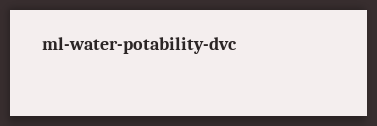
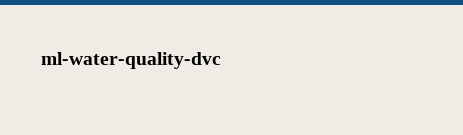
[42,37,237,54] ml-water-potability-dvc -> [41,52,221,69] ml-water-quality-dvc

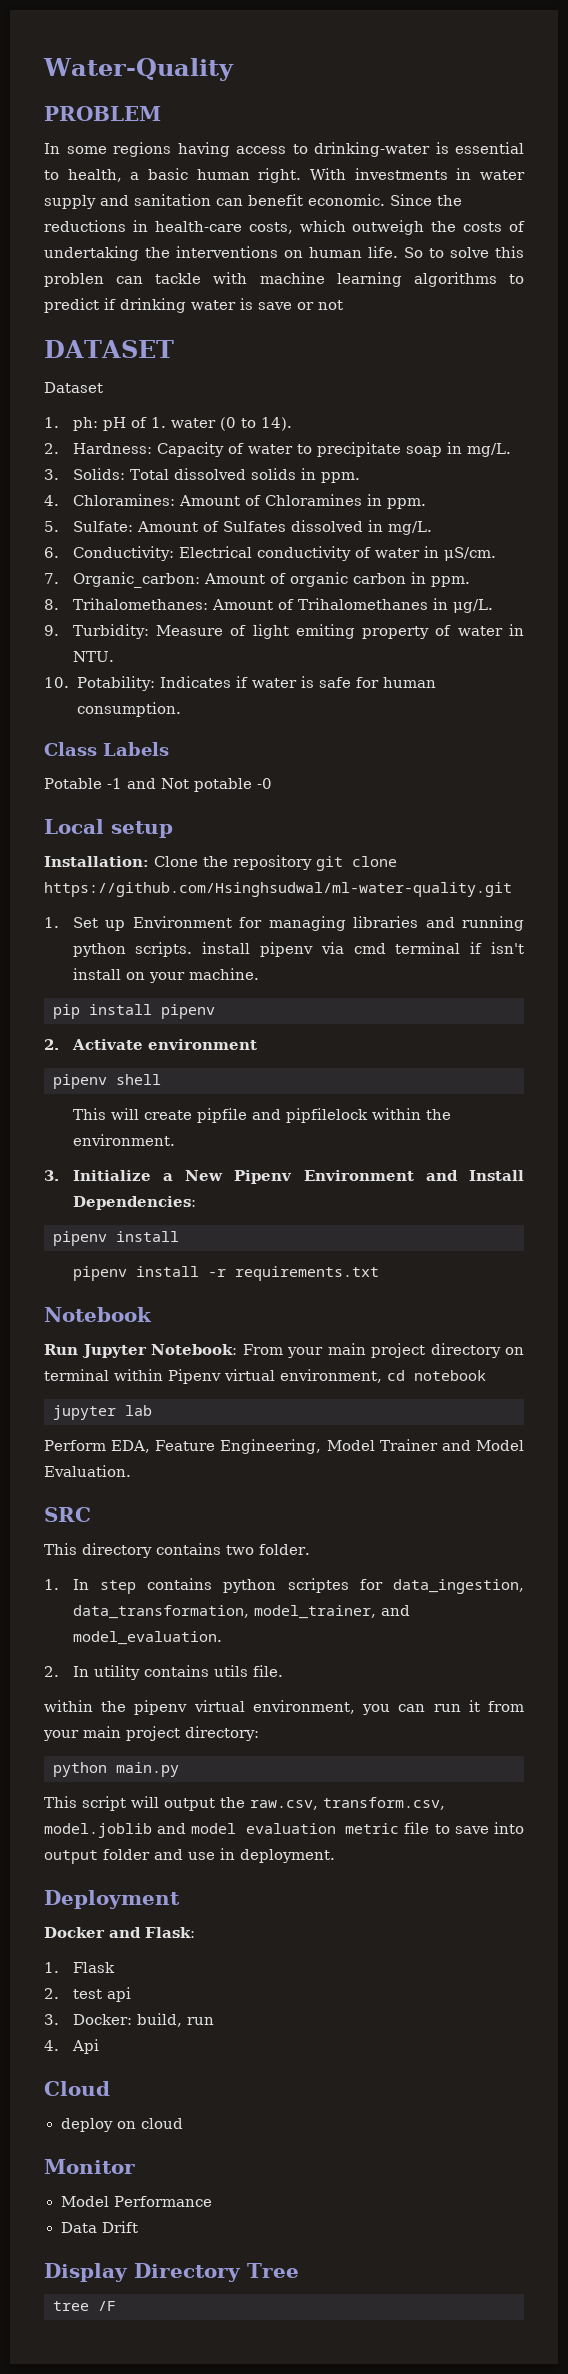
[41,52,221,69] ml-water-quality-dvc -> [43,58,234,81] [44,106,161,121] [44,142,524,157] [44,168,525,183] [44,194,462,209] [44,220,525,235] [44,246,524,261] [44,272,524,287] [44,298,343,313] [44,340,174,358] [44,382,103,393] [44,417,292,431] [44,442,511,457] [44,468,360,483] [44,494,426,509] [44,520,432,535] [44,546,496,561] [44,572,470,588] [44,598,493,613] [44,624,524,639] [72,651,114,662] [44,676,436,691] [76,702,181,717] [44,742,169,756] [44,778,272,792] [44,819,173,838] [44,855,397,871] [44,882,512,897] [44,916,524,931] [72,942,524,957] [72,968,259,983] [53,1004,215,1019] [44,1039,257,1050] [53,1074,161,1089] [72,1108,451,1123] [72,1134,175,1146] [44,1170,524,1184] [72,1196,196,1210] [53,1231,179,1246] [72,1266,379,1281] [44,1307,152,1322] [44,1343,524,1358] [44,1369,486,1384] [53,1405,152,1420] [44,1439,525,1454] [44,1465,131,1477] [44,1507,91,1522] [44,1543,310,1558] [44,1578,524,1594] [72,1605,410,1619] [72,1631,222,1645] [44,1665,283,1680] [44,1700,524,1715] [43,1726,259,1741] [53,1762,179,1777] [44,1796,445,1811] [44,1822,524,1838] [44,1848,335,1864] [44,1890,180,1909] [44,1927,195,1938] [44,1962,115,1973] [44,1987,131,2002] [44,2013,214,2027] [44,2039,99,2054] [44,2081,110,2096] [60,2118,183,2132] [44,2159,135,2174] [60,2196,212,2207] [60,2221,138,2233] [44,2263,299,2282] [53,2301,116,2311] Water-Quality // PROBLEM // In some regions having access to drinking-water is essential to health, a basic human right. With investments in water supply and sanitation can benefit economic. Since the reductions in health-care costs, which outweigh the costs of undertaking the interventions on human life. So to solve this problen can tackle with machine learning algorithms to predict if drinking water is save or not // DATASET // Dataset // 1. ph: pH of 1. water (0 to 14). // 2. Hardness: Capacity of water to precipitate soap in mg/L. // 3. Solids: Total dissolved solids in ppm. // 4. Chloramines: Amount of Chloramines in ppm. // 5. Sulfate: Amount of Sulfates dissolved in mg/L. // 6. Conductivity: Electrical conductivity of water in μS/cm. // 7. Organic_carbon: Amount of organic carbon in ppm. // 8. Trihalomethanes: Amount of Trihalomethanes in μg/L. // 9. Turbidity: Measure of light emiting property of water in NTU. // 10. Potability: Indicates if water is safe for human consumption. // Class Labels // Potable -1 and Not potable -0 // Local setup // Installation: Clone the repository git clone https://github.com/Hsinghsudwal/ml-water-quality.git // 1. Set up Environment for managing libraries and running python scripts. install pipenv via cmd terminal if isn't install on your machine. // pip install pipenv // 2. Activate environment // pipenv shell // This will create pipfile and pipfilelock within the environment. // 3. Initialize a New Pipenv Environment and Install Dependencies: // pipenv install // pipenv install -r requirements.txt // Notebook // Run Jupyter Notebook: From your main project directory on terminal within Pipenv virtual environment, cd notebook // jupyter lab // Perform EDA, Feature Engineering, Model Trainer and Model Evaluation. // SRC // This directory contains two folder. // 1. In step contains python scriptes for data_ingestion, data_transformation, model_trainer, and model_evaluation. // 2. In utility contains utils file. // within the pipenv virtual environment, you can run it from your main project directory: // python main.py // This script will output the raw.csv, transform.csv, model.joblib and model evaluation metric file to save into output folder and use in deployment. // Deployment // Docker and Flask: // 1. Flask // 2. test api // 3. Docker: build, run // 4. Api // Cloud // deploy on cloud // Monitor // Model Performance // Data Drift // Display Directory Tree // tree /F

